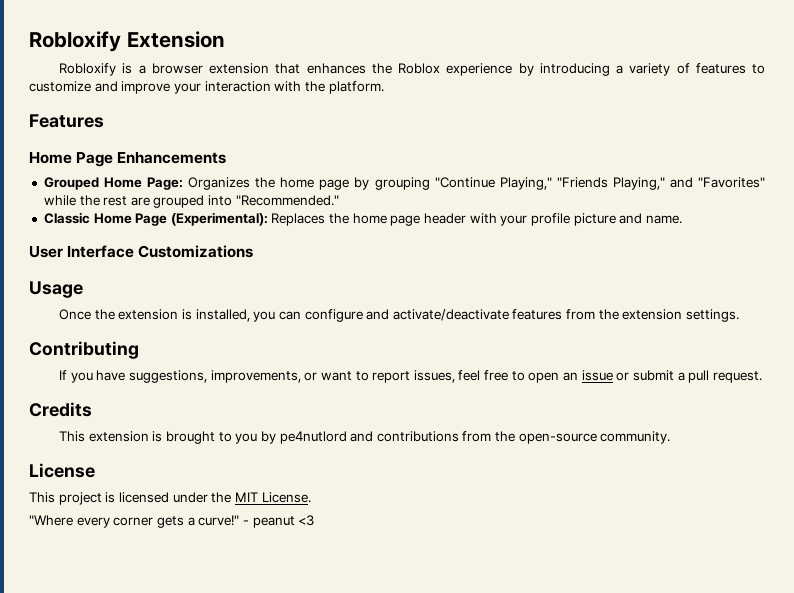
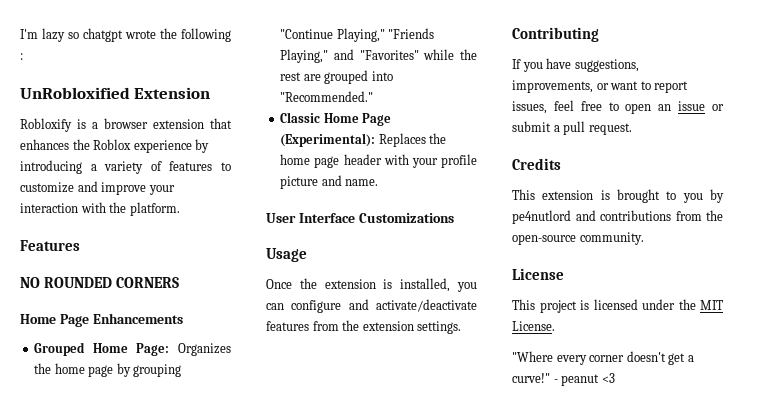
[29,31,121,52] Robloxify -> [20,28,231,42] [20,53,23,60] [20,87,130,99] I'm lazy so chatgpt wrote the following : // UnRobloxified
(104, 121) none -> [20,277,180,288] // NO ROUNDED CORNERS
[156,516,184,528] gets -> [626,351,686,365] doesn't get

